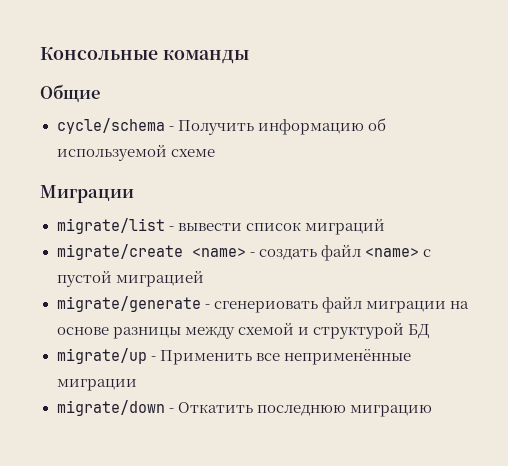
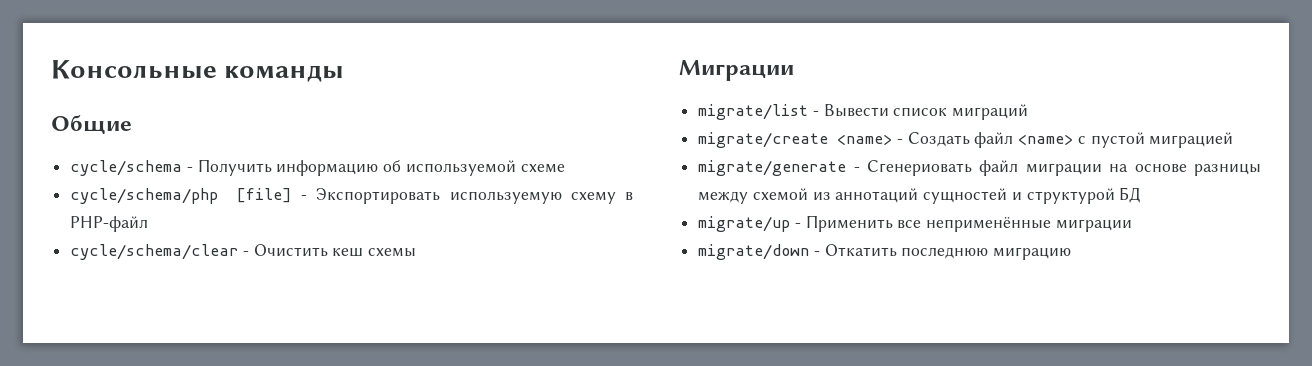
(215, 153) none -> [70,188,633,204] [70,216,149,232] [70,244,417,260] // cycle/schema/php [file] - Экспортировать используемую схему в PHP-файл // cycle/schema/clear - Очистить кеш схемы
[177,223,242,231] вывести -> [823,104,889,117] Вывести
[258,249,317,260] создать -> [907,132,970,147] Создать
[213,301,318,313] сгенериовать -> [867,160,973,176] Сгенериовать
(294, 328) none -> [812,188,1008,204] из аннотаций сущностей

